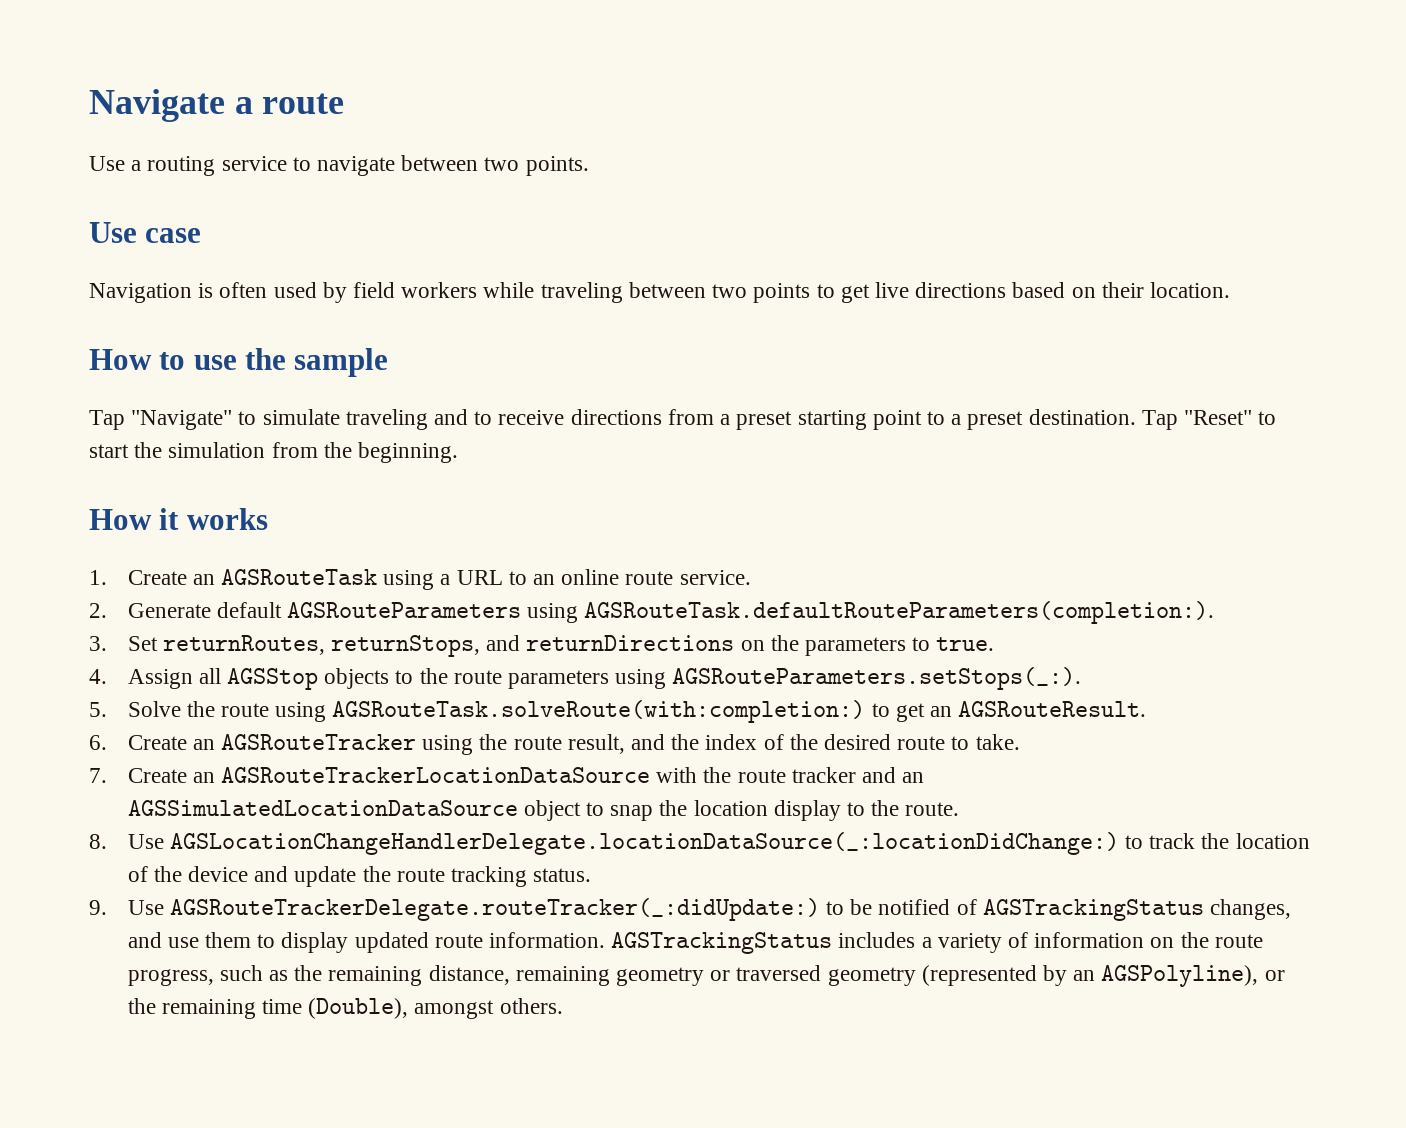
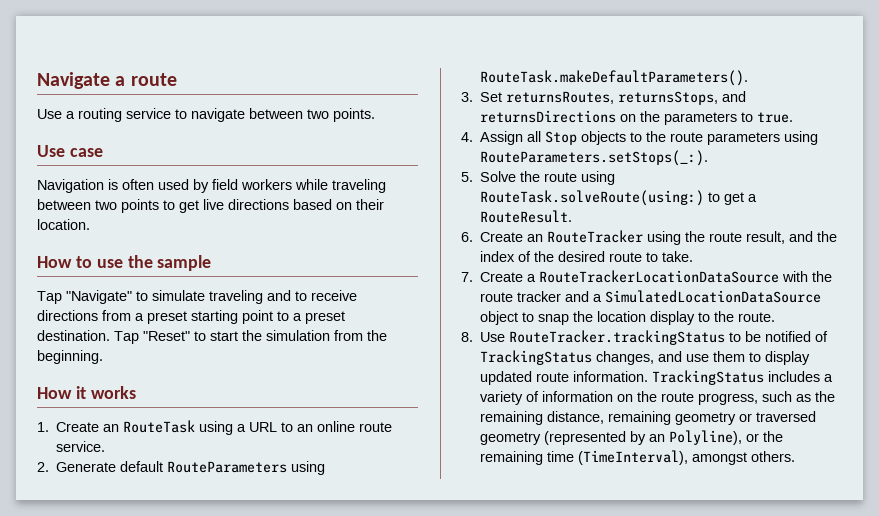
[220,569,377,585] AGSRouteTask -> [123,420,196,433] RouteTask
[286,601,1215,624] AGSRouteParameters using AGSRouteTask.defaultRouteParameters(completion:). -> [167,461,326,475] [480,70,749,86] RouteParameters using RouteTask.makeDefaultParameters().
[162,635,735,657] returnRoutes, returnStops, and returnDirections -> [506,91,747,105] [480,110,617,123] returnsRoutes, returnsStops, and returnsDirections
[226,668,318,690] AGSStop -> [545,131,578,145] Stop
[672,667,1082,690] AGSRouteParameters.setStops(_:). -> [480,150,709,166] RouteParameters.setStops(_:).
[332,700,1147,723] AGSRouteTask.solveRoute(with:completion:) to get an AGSRouteResult. -> [480,190,758,206] [480,210,573,223] RouteTask.solveRoute(using:) to get a RouteResult.
[220,734,416,750] AGSRouteTracker -> [547,230,644,243] RouteTracker
[192,767,650,783] an AGSRouteTrackerLocationDataSource -> [527,270,780,283] a RouteTrackerLocationDataSource
[902,772,925,783] [127,800,518,816] an AGSSimulatedLocationDataSource -> [593,290,822,303] a SimulatedLocationDataSource
[169,832,1310,855] [127,866,592,887] [89,898,820,921] AGSLocationChangeHandlerDelegate.locationDataSource(_:locationDidChange:) to track the location of the device and update the route tracking status. // 9. Use AGSRouteTrackerDelegate.routeTracker(_:didUpdate:) -> [509,330,726,345] RouteTracker.trackingStatus
[982,899,1204,921] AGSTrackingStatus -> [480,350,593,365] TrackingStatus
[611,932,833,954] AGSTrackingStatus -> [652,370,765,385] TrackingStatus
[1101,965,1259,987] AGSPolyline), -> [669,430,743,445] Polyline),
[308,998,409,1019] (Double), -> [578,450,689,465] (TimeInterval),

